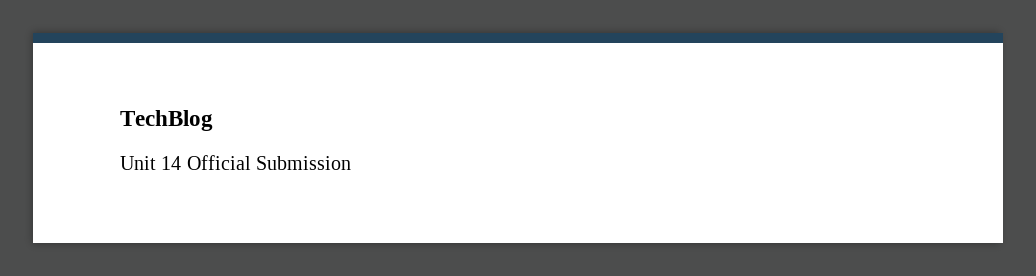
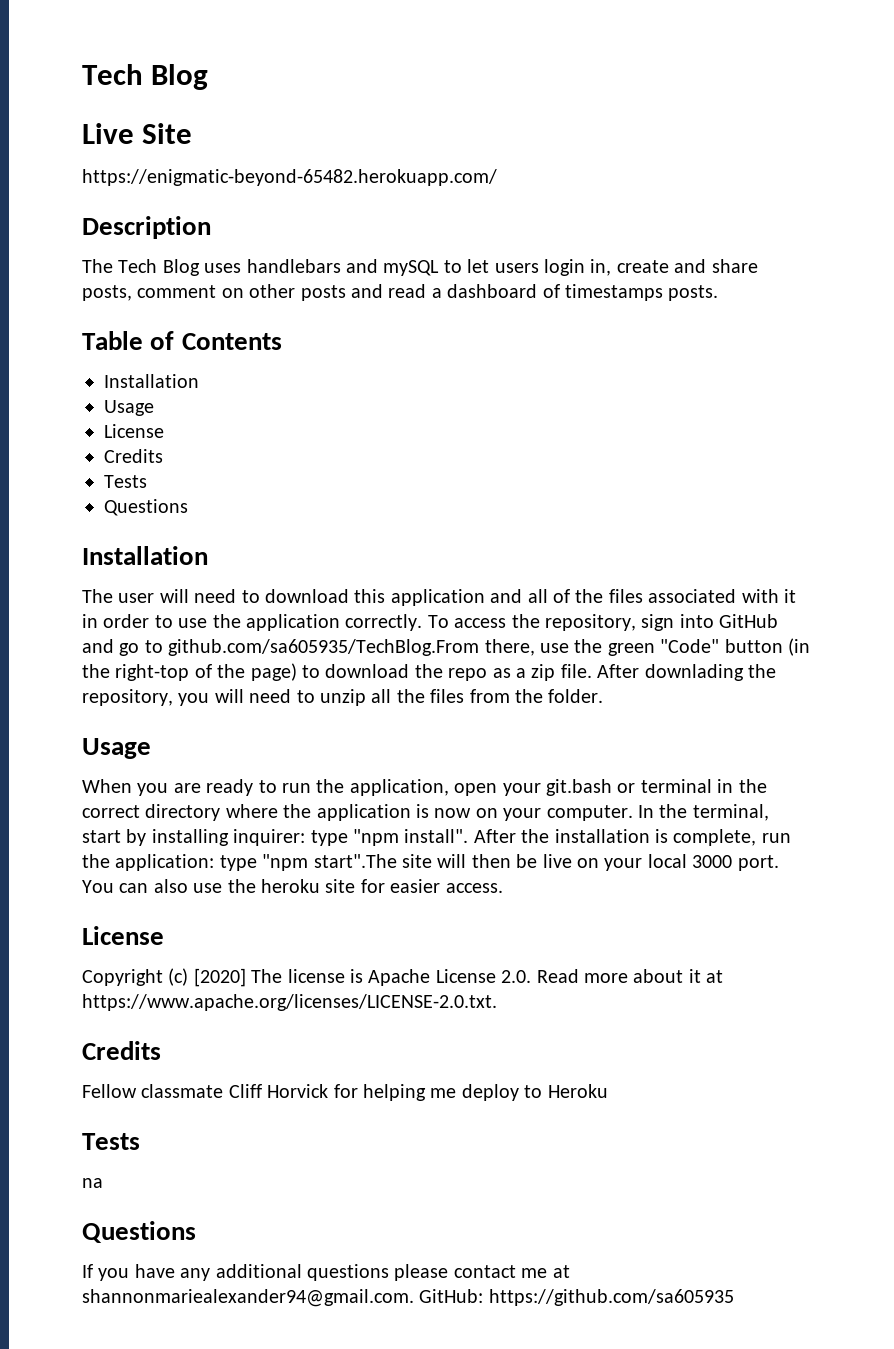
[120,110,213,131] [120,155,352,170] TechBlog // Unit 14 Official Submission -> [82,64,209,90] [82,123,193,144] [82,169,497,186] [82,216,211,239] [82,259,758,276] [82,284,719,301] [82,331,282,350] [104,374,199,388] [104,400,154,416] [104,424,164,438] [104,449,163,463] [104,475,147,488] [104,499,188,516] [82,546,208,565] [82,589,796,606] [82,614,779,631] [82,638,810,656] [82,663,776,681] [82,689,604,706] [82,738,151,759] [82,779,767,796] [82,804,769,821] [82,829,791,846] [82,854,779,871] [82,879,503,893] [82,926,164,945] [82,968,724,987] [82,994,497,1011] [82,1041,161,1060] [82,1084,608,1101] [82,1133,140,1150] [82,1178,103,1188] [82,1221,196,1243] [82,1264,570,1281] [82,1289,734,1307] Tech Blog // Live Site // https://enigmatic-beyond-65482.herokuapp.com/ // Description // The Tech Blog uses handlebars and mySQL to let users login in, create and share posts, comment on other posts and read a dashboard of timestamps posts. // Table of Contents // Installation // Usage // License // Credits // Tests // Questions // Installation // The user will need to download this application and all of the files associated with it in order to use the application correctly. To access the repository, sign into GitHub and go to github.com/sa605935/TechBlog.From there, use the green "Code" button (in the right-top of the page) to download the repo as a zip file. After downlading the repository, you will need to unzip all the files from the folder. // Usage // When you are ready to run the application, open your git.bash or terminal in the correct directory where the application is now on your computer. In the terminal, start by installing inquirer: type "npm install". After the installation is complete, run the application: type "npm start".The site will then be live on your local 3000 port. You can also use the heroku site for easier access. // License // Copyright (c) [2020] The license is Apache License 2.0. Read more about it at https://www.apache.org/licenses/LICENSE-2.0.txt. // Credits // Fellow classmate Cliff Horvick for helping me deploy to Heroku // Tests // na // Questions // If you have any additional questions please contact me at shannonmariealexander94@gmail.com. GitHub: https://github.com/sa605935

